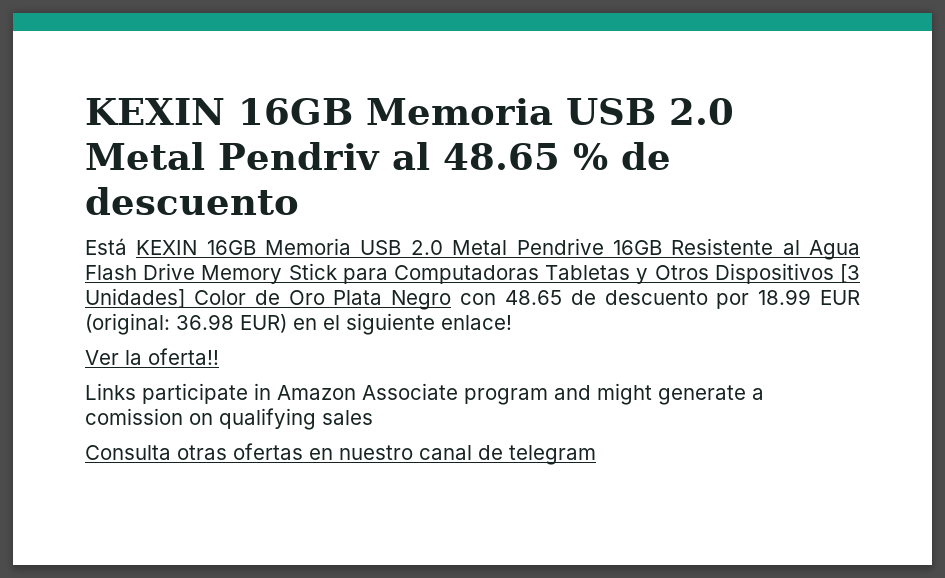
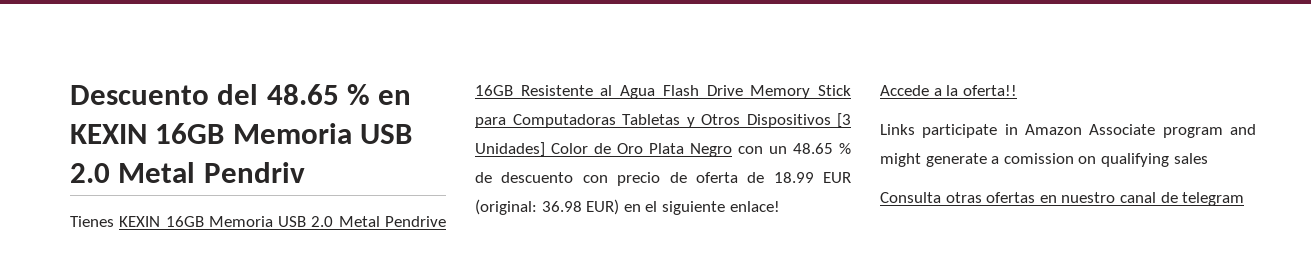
(85, 111) none -> [70,84,412,105] Descuento del 48.65 % en
[391,142,671,170] [85,187,299,215] [85,238,127,255] al 48.65 % de descuento // Está -> [70,216,114,227] // Tienes
[504,290,750,309] 48.65 de descuento por -> [769,143,851,154] [475,172,765,186] un 48.65 % de descuento con precio de oferta de
[85,350,119,365] Ver -> [880,85,942,96] Accede a

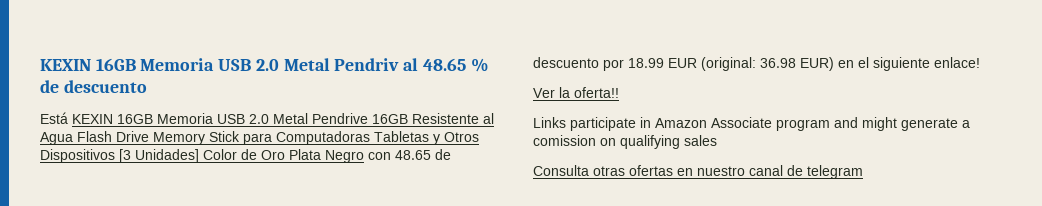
[70,84,412,105] Descuento del 48.65 % en -> (40, 65) none
[70,216,114,227] // Tienes -> [403,58,489,72] [40,80,147,93] [40,112,68,124] al 48.65 % de descuento // Está
[769,143,851,154] [475,172,765,186] un 48.65 % de descuento con precio de oferta de -> [395,149,451,160] [533,57,624,71] 48.65 de descuento por
[880,85,942,96] Accede a -> [533,88,555,98] Ver

